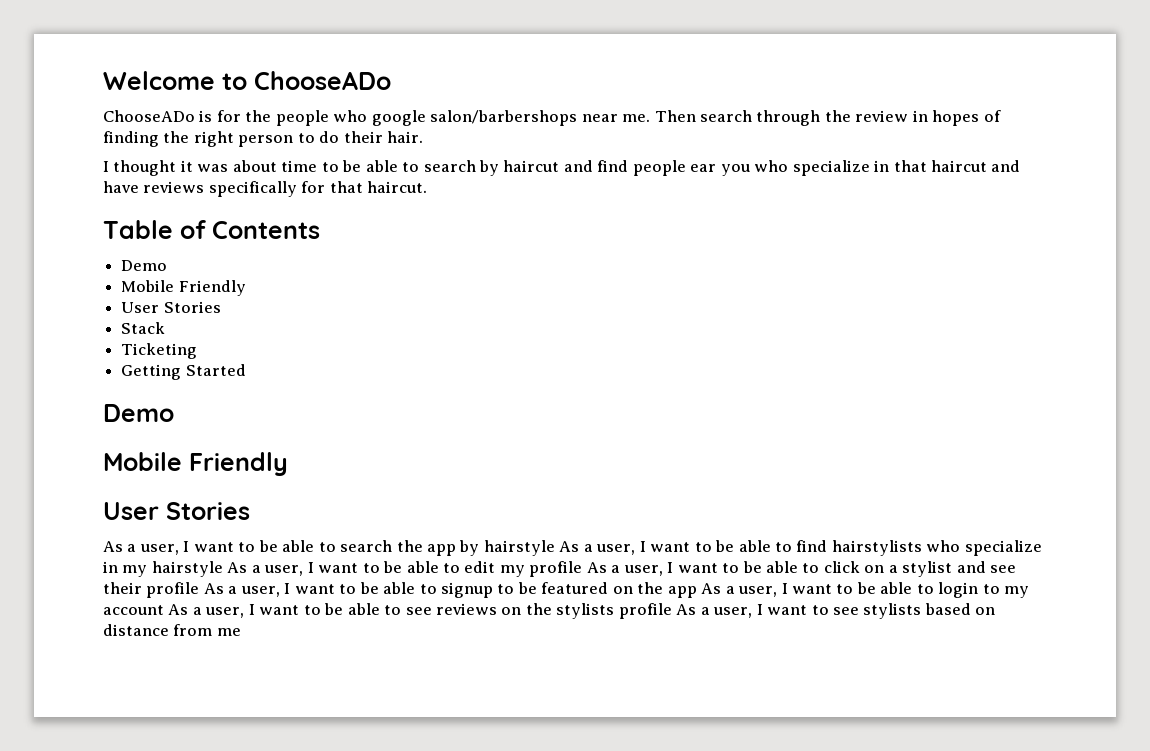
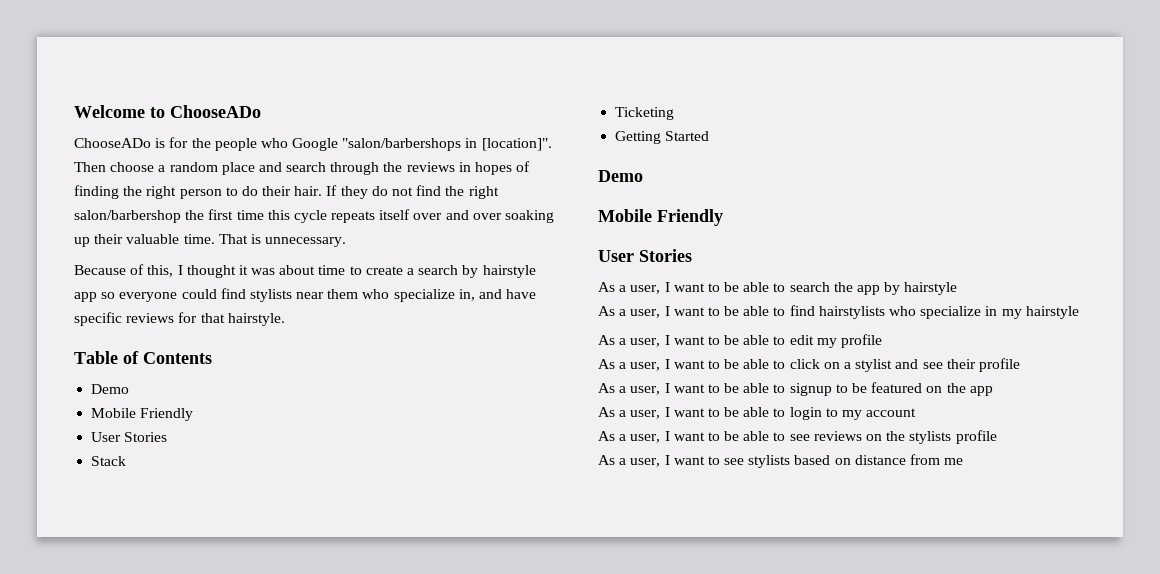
[371,110,696,126] google salon/barbershops near me. Then -> [292,138,552,151] [74,162,282,175] Google "salon/barbershops in [location]". Then choose a random place and
[855,110,909,122] review -> [406,162,455,172] reviews
(424, 137) // -> [326,185,499,199] [74,209,555,223] [74,234,347,247] [74,264,174,277] If they do not find the right salon/barbershop the first time this cycle repeats itself over and over soaking up their valuable time. That is unnecessary. // Because of this,
[342,160,1021,176] [103,181,297,197] be able to search by haircut and find people ear you who specialize in that haircut and have reviews specifically -> [365,265,536,278] [74,288,537,302] [74,312,175,326] create a search by hairstyle app so everyone could find stylists near them who specialize in, and have specific reviews
[367,181,428,193] haircut. -> [227,313,285,326] hairstyle.
(555, 548) none -> (958, 288) //
(223, 569) none -> (1079, 312) //
(583, 569) none -> (883, 341) //
(200, 590) none -> (1020, 365) //
(697, 592) none -> (993, 391) //
(164, 610) none -> (917, 412) //
(672, 611) none -> (997, 437) //

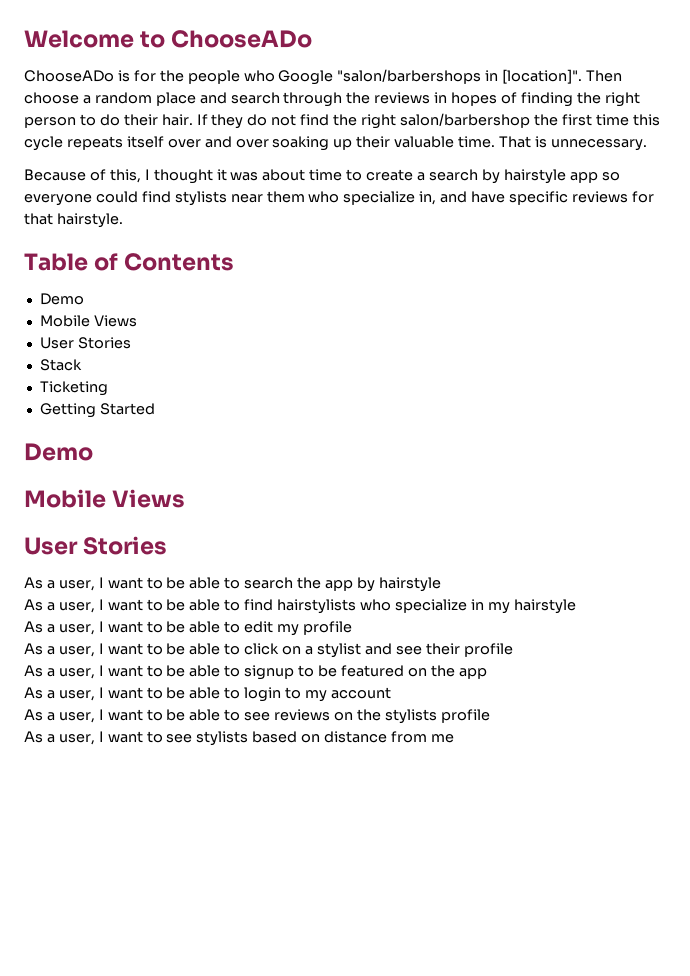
[140,408,194,421] Friendly -> [93,315,137,327] Views
[657,209,723,226] Friendly -> [112,489,186,508] Views

